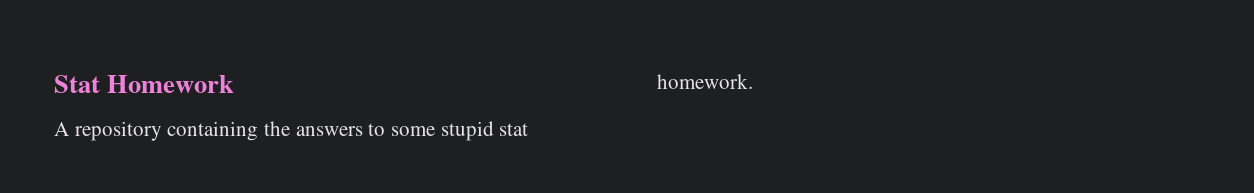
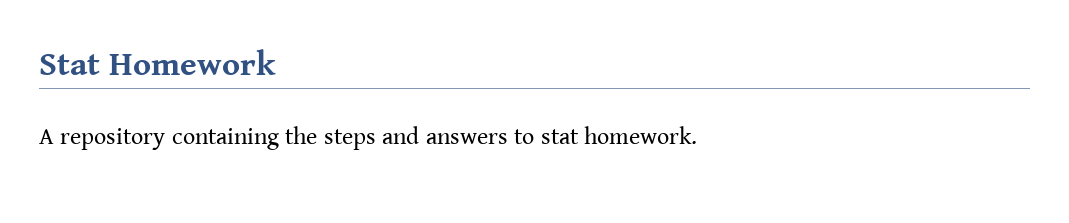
[295,121,494,141] answers to some stupid -> [323,126,535,150] steps and answers to

